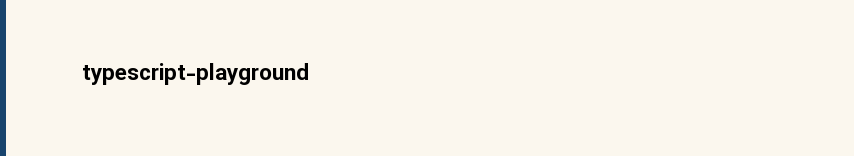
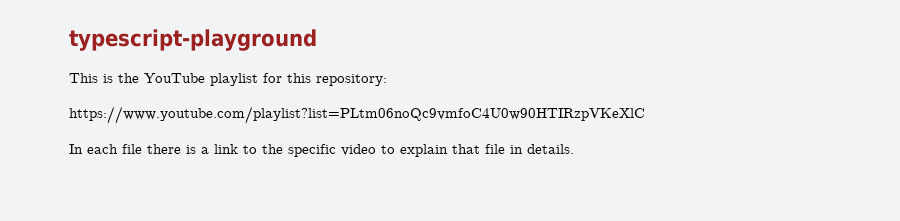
(309, 74) none -> [69,73,387,86] [69,106,645,124] [69,144,574,157] // This is the YouTube playlist for this repository: // https://www.youtube.com/playlist?list=PLtm06noQc9vmfoC4U0w90HTIRzpVKeXlC // In each file there is a link to the specific video to explain that file in details.

